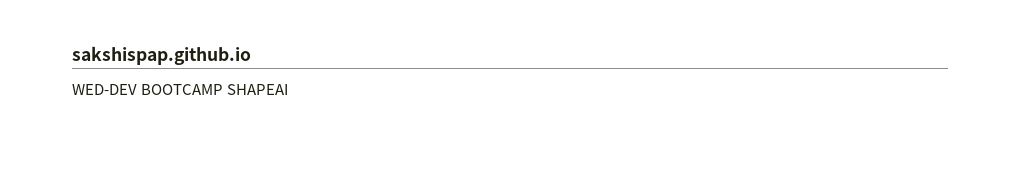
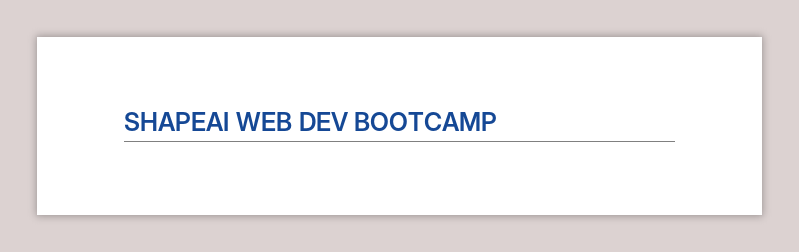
[72,46,251,65] [72,84,289,95] sakshispap.github.io // WED-DEV BOOTCAMP SHAPEAI -> [124,112,498,131] SHAPEAI WEB DEV BOOTCAMP

